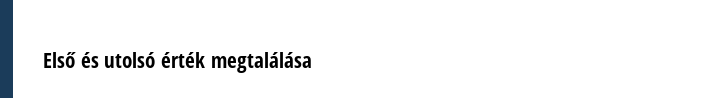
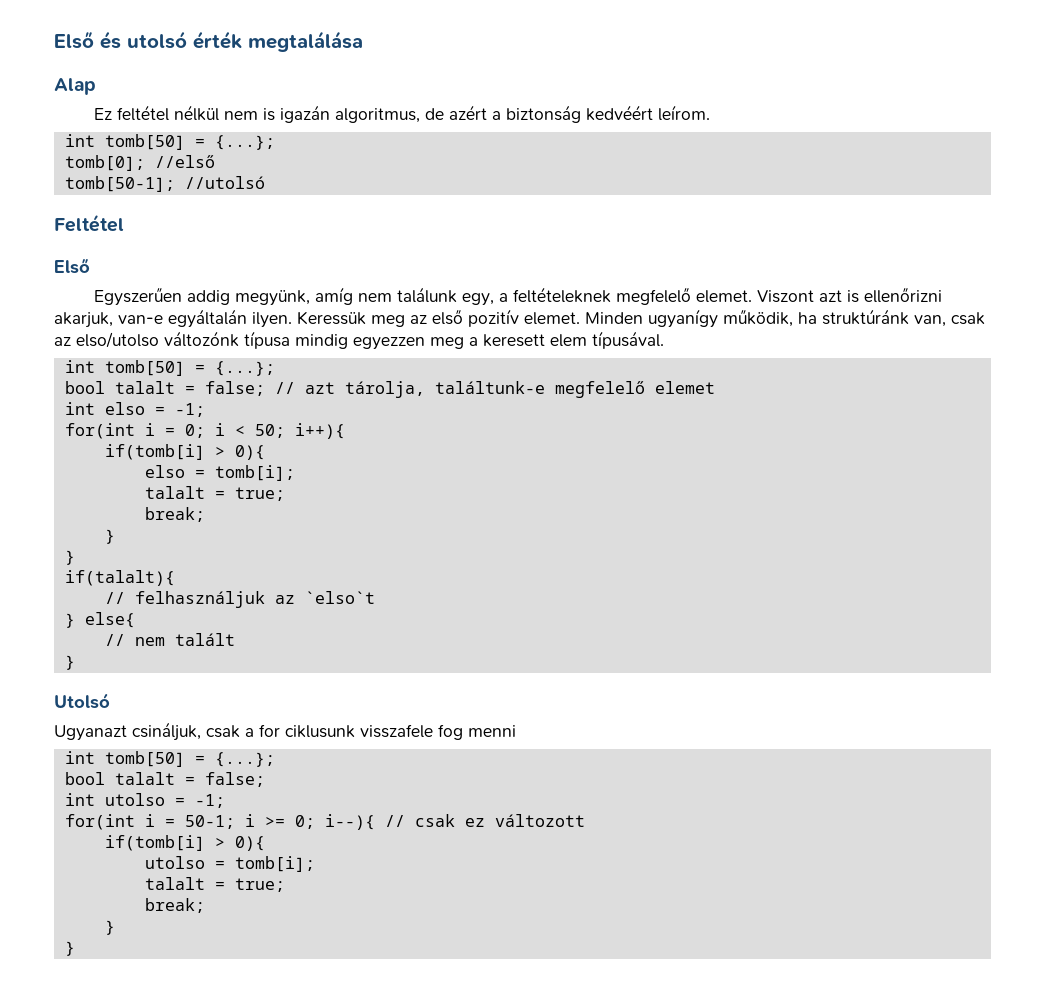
(312, 62) none -> [54,78,96,95] [94,105,711,123] [64,134,275,150] [64,155,215,171] [64,176,265,192] [54,214,124,232] [54,258,90,274] [94,287,943,306] [54,309,985,328] [54,331,664,350] [64,360,275,376] [64,381,715,398] [64,402,205,417] [64,423,345,439] [104,444,265,460] [144,465,295,481] [144,486,285,501] [144,507,205,522] [104,529,115,544] [64,550,75,565] [64,570,175,586] [104,591,375,608] [64,612,135,628] [104,633,235,646] [64,655,75,670] [54,693,110,709] [54,722,516,741] [64,751,275,767] [64,772,265,787] [64,793,225,808] [64,814,585,830] [104,835,265,851] [144,856,315,872] [144,877,285,892] [144,898,205,913] [104,920,115,935] [64,941,75,956] // Alap // Ez feltétel nélkül nem is igazán algoritmus, de azért a biztonság kedvéért leírom. // int tomb[50] = {...}; // tomb[0]; //első // tomb[50-1]; //utolsó // Feltétel // Első // Egyszerűen addig megyünk, amíg nem találunk egy, a feltételeknek megfelelő elemet. Viszont azt is ellenőrizni akarjuk, van-e egyáltalán ilyen. Keressük meg az első pozitív elemet. Minden ugyanígy működik, ha struktúránk van, csak az elso/utolso változónk típusa mindig egyezzen meg a keresett elem típusával. // int tomb[50] = {...}; // bool talalt = false; // azt tárolja, találtunk-e megfelelő elemet // int elso = -1; // for(int i = 0; i < 50; i++){ // if(tomb[i] > 0){ // elso = tomb[i]; // talalt = true; // break; // } // } // if(talalt){ // // felhasználjuk az `elso`t // } else{ // // nem talált // } // Utolsó // Ugyanazt csináljuk, csak a for ciklusunk visszafele fog menni // int tomb[50] = {...}; // bool talalt = false; // int utolso = -1; // for(int i = 50-1; i >= 0; i--){ // csak ez változott // if(tomb[i] > 0){ // utolso = tomb[i]; // talalt = true; // break; // } // }

